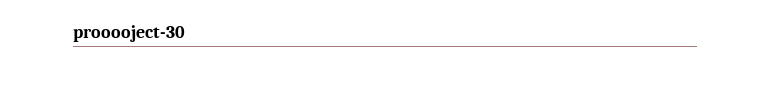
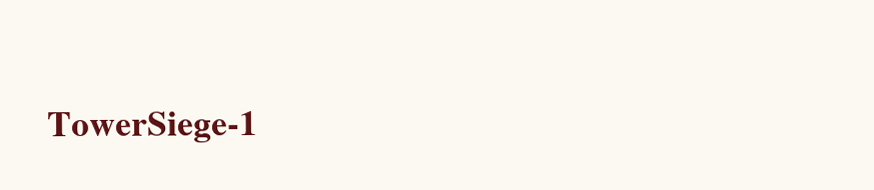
[73,25,185,42] prooooject-30 -> [47,111,258,145] TowerSiege-1

